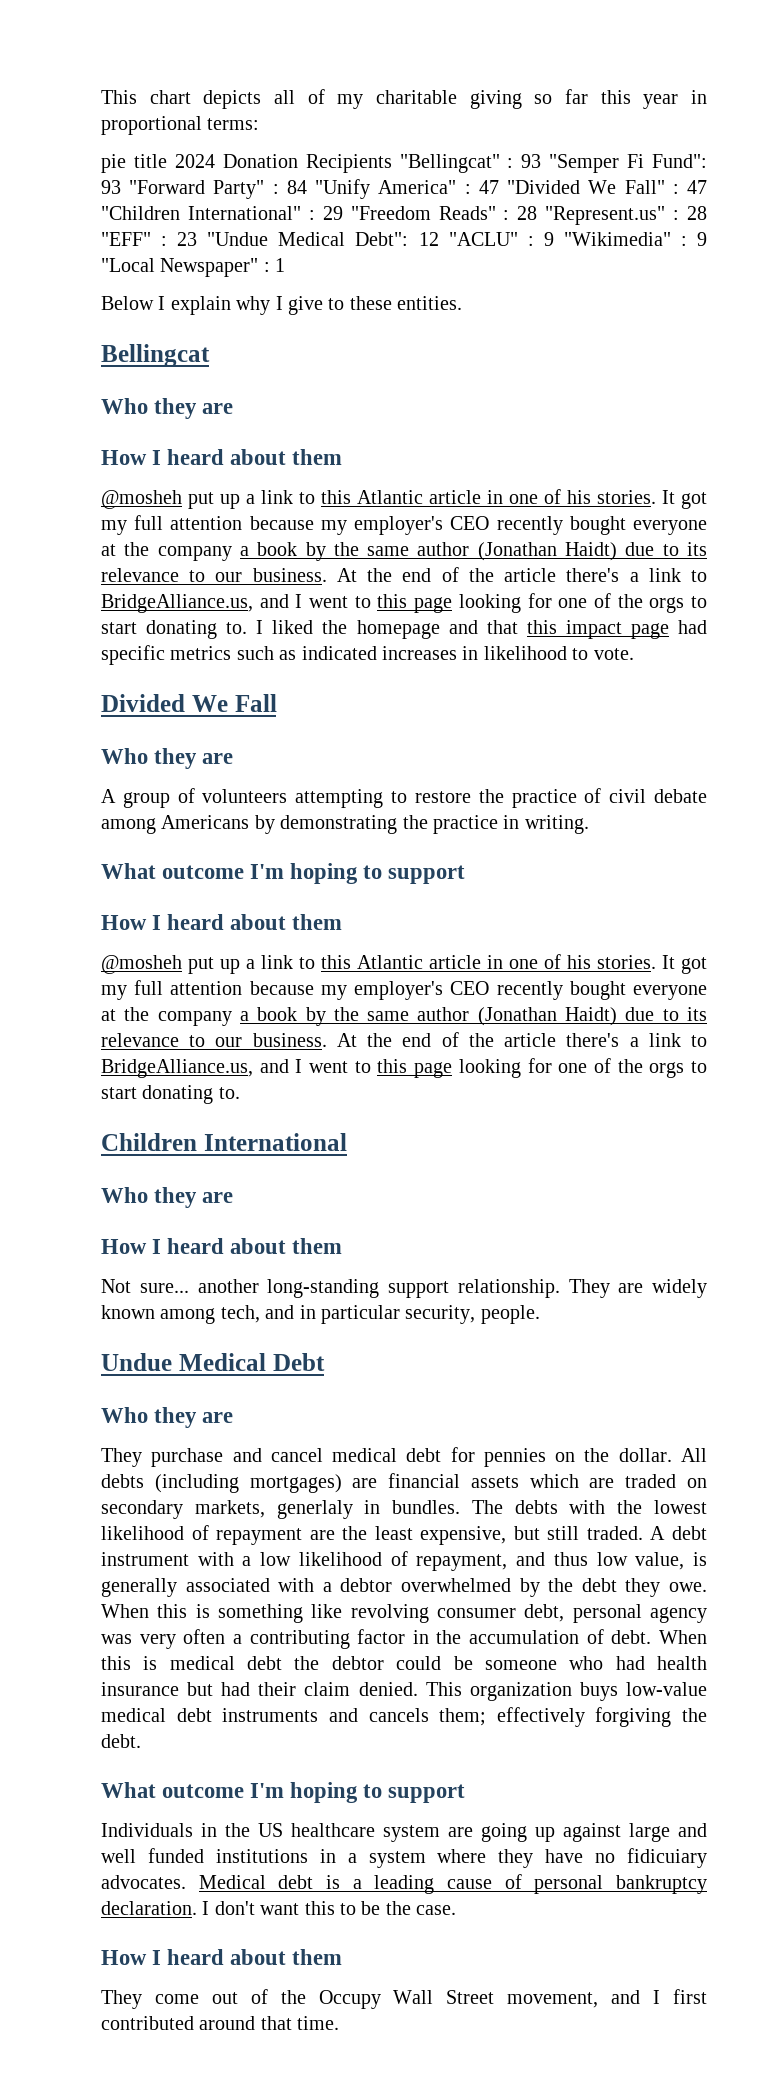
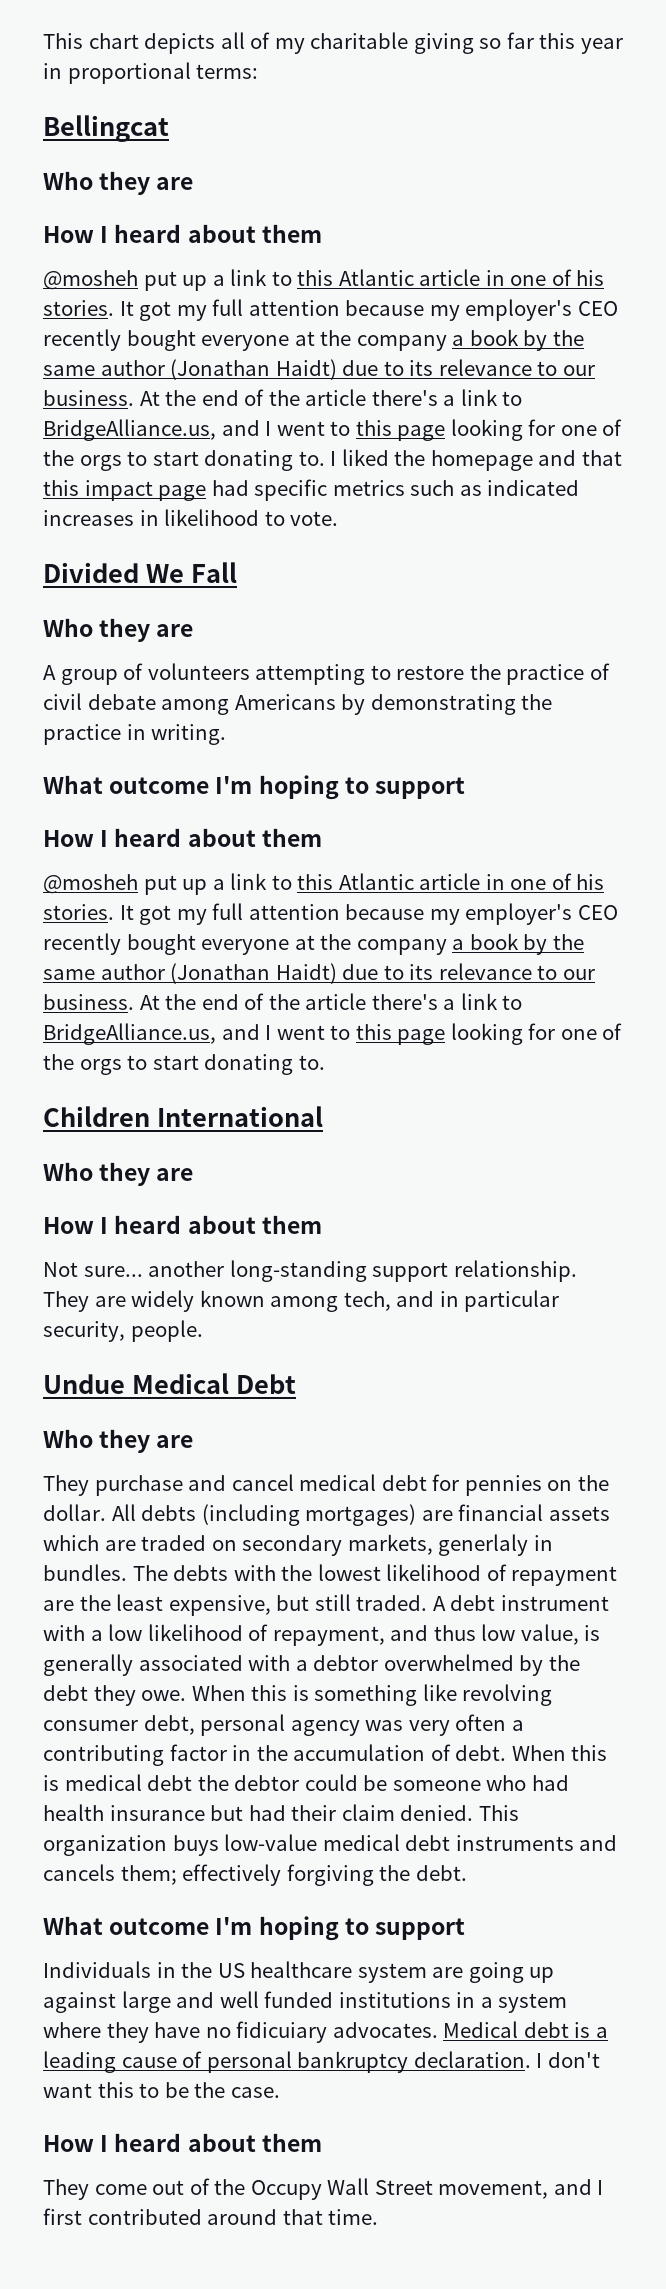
[101,154,707,173] [101,179,708,199] [101,206,707,225] [101,232,707,246] [101,258,286,277] [101,296,463,315] // pie title 2024 Donation Recipients "Bellingcat" : 93 "Semper Fi Fund": 93 "Forward Party" : 84 "Unify America" : 47 "Divided We Fall" : 47 "Children International" : 29 "Freedom Reads" : 28 "Represent.us" : 28 "EFF" : 23 "Undue Medical Debt": 12 "ACLU" : 9 "Wikimedia" : 9 "Local Newspaper" : 1 // Below I explain why I give to these entities. -> (259, 71) none

